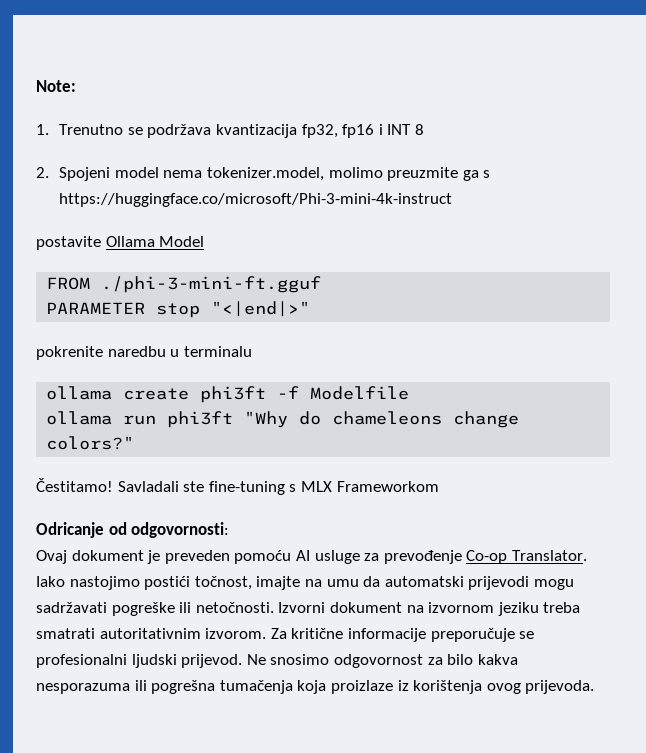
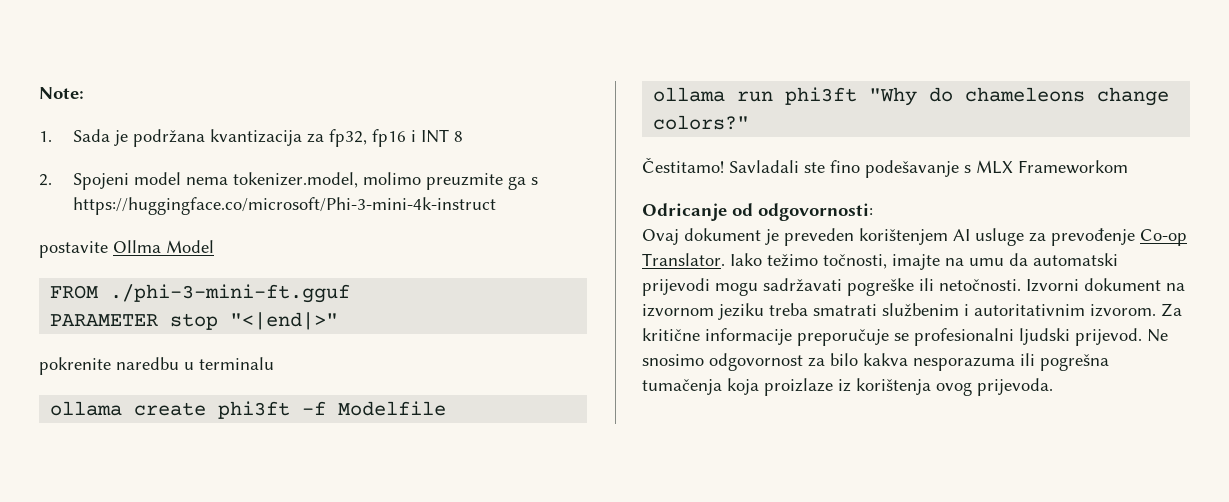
[59,124,297,138] Trenutno se podržava kvantizacija -> [72,129,324,147] Sada je podržana kvantizacija za
[105,236,155,247] Ollama -> [113,240,161,253] Ollma
[208,481,285,495] fine-tuning -> [830,160,959,178] fino podešavanje
[234,550,292,564] pomoću -> [859,228,948,245] korištenjem
[69,576,252,590] nastojimo postići točnost, -> [767,254,887,269] težimo točnosti,
(95, 633) none -> [882,303,969,317] službenim i

